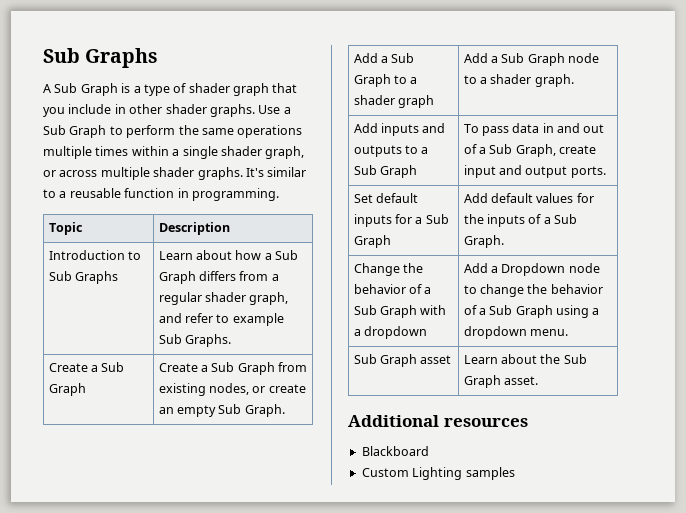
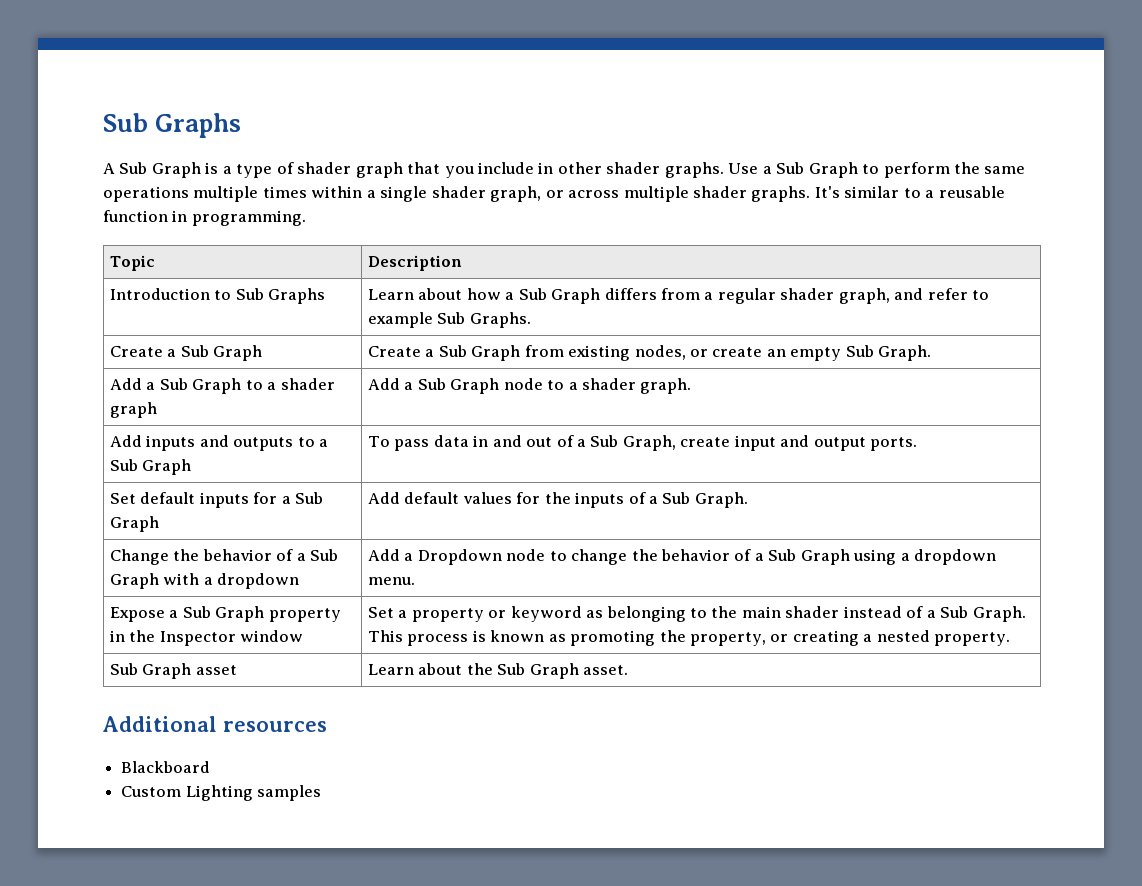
(568, 332) none -> [109,606,341,622] [109,630,304,646] [367,606,1026,622] [367,630,1011,646] // Expose a Sub Graph property in the Inspector window | Set a property or keyword as belonging to the main shader instead of a Sub Graph. This process is known as promoting the property, or creating a nested property.

